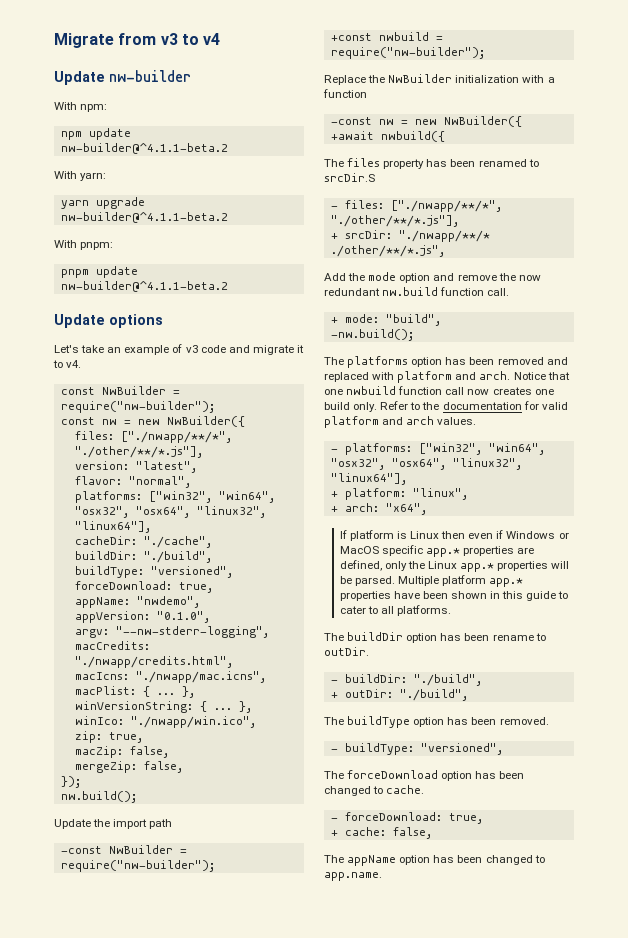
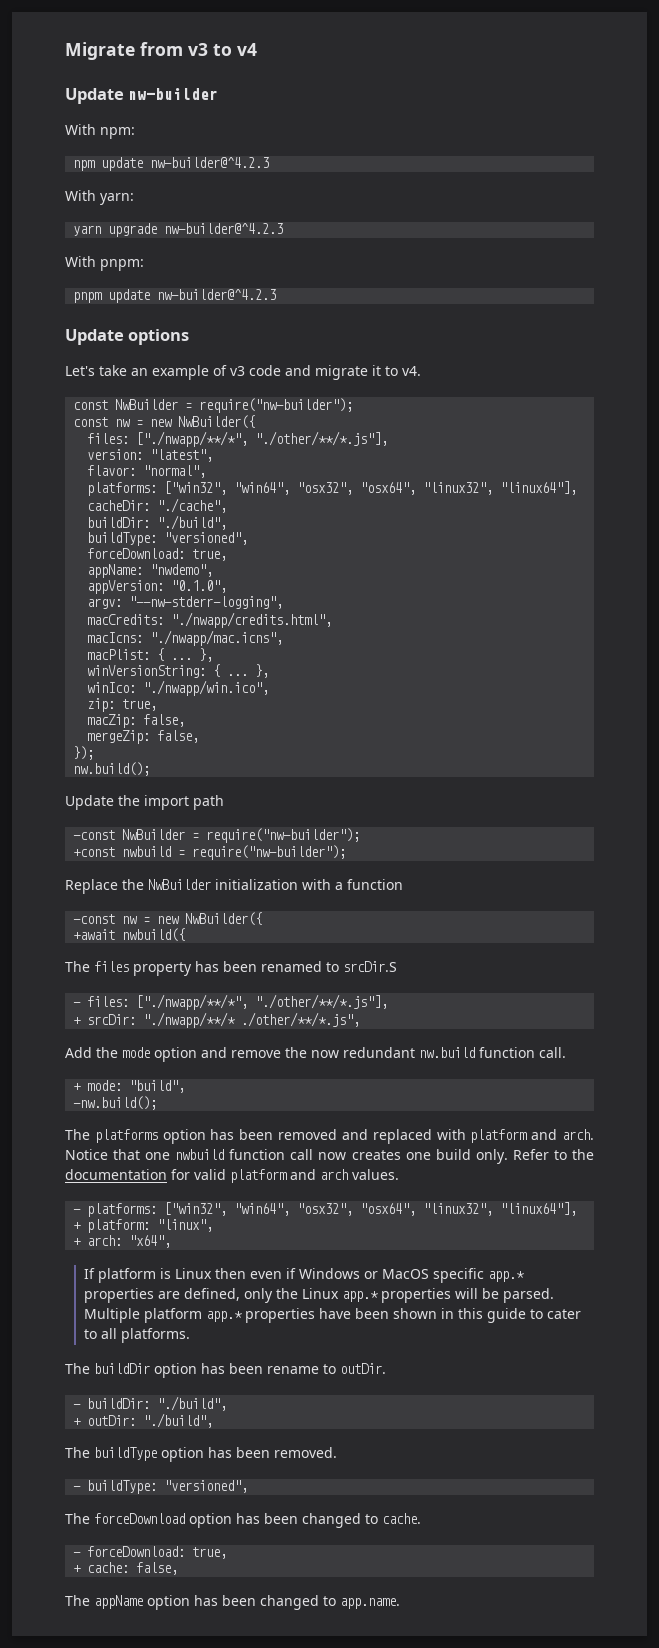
[60,143,228,154] nw-builder@^4.1.1-beta.2 -> [150,157,270,168] nw-builder@^4.2.3
[60,212,228,223] nw-builder@^4.1.1-beta.2 -> [164,223,284,234] nw-builder@^4.2.3
[60,281,228,292] nw-builder@^4.1.1-beta.2 -> [157,289,277,300] nw-builder@^4.2.3

